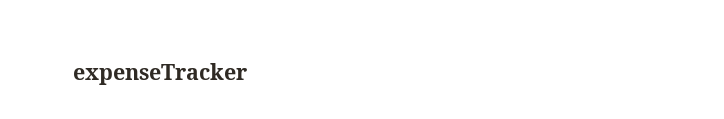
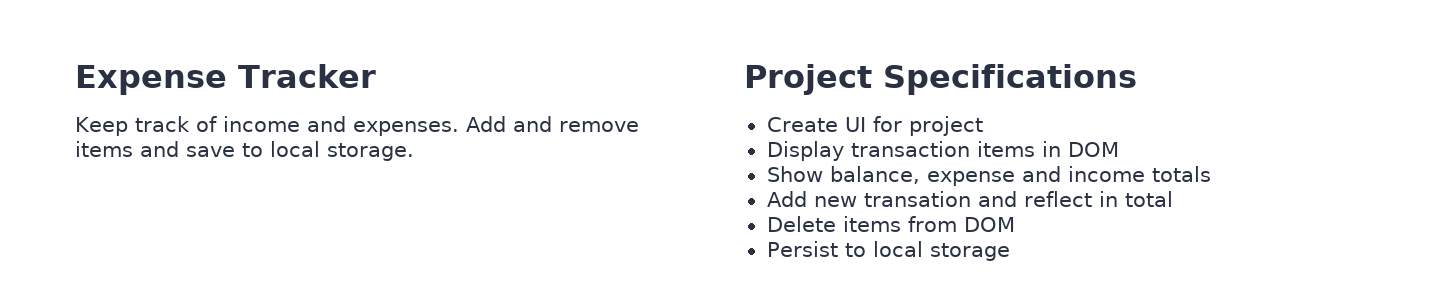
[73,63,247,85] expenseTracker -> [75,64,376,95] [75,116,639,136] [75,141,414,161] [744,64,1137,95] [766,116,983,136] [766,141,1119,161] [766,166,1211,186] [766,191,1173,207] [766,216,1015,232] [766,241,1010,261] Expense Tracker // Keep track of income and expenses. Add and remove items and save to local storage. // Project Specifications // Create UI for project // Display transaction items in DOM // Show balance, expense and income totals // Add new transation and reflect in total // Delete items from DOM // Persist to local storage

